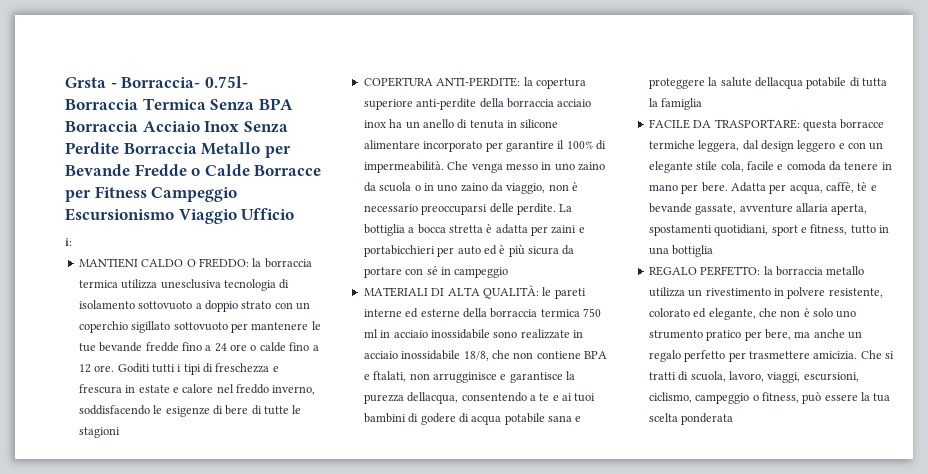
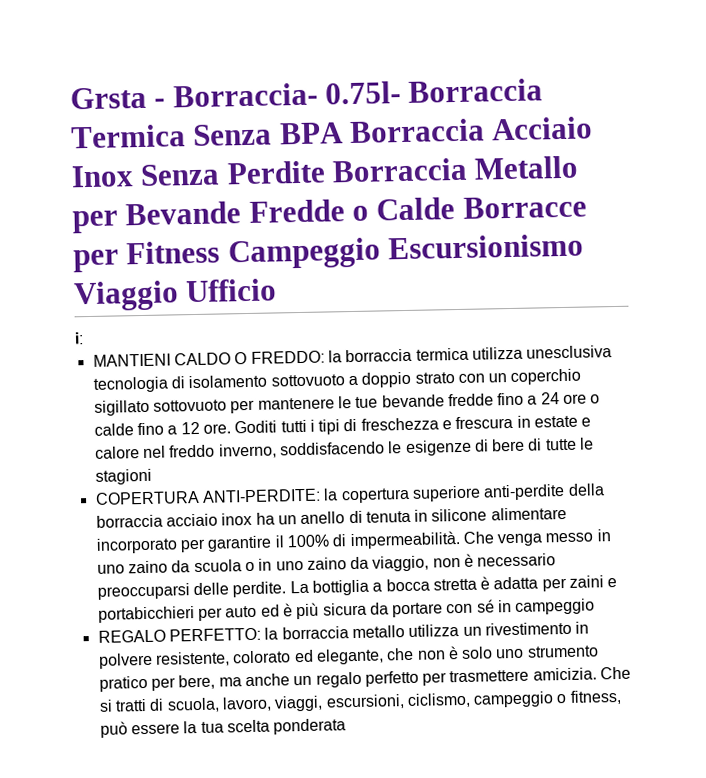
[363,285,586,299] [363,308,601,318] [363,329,583,339] [363,350,607,361] [363,371,575,383] [363,392,596,404] [363,413,582,425] [648,77,887,89] [648,98,703,110] [648,119,885,131] [648,140,884,152] [648,161,892,173] [648,182,877,194] [648,203,868,215] [648,224,889,236] [648,245,714,257] // MATERIALI DI ALTA QUALITÀ: le pareti interne ed esterne della borraccia termica 750 ml in acciaio inossidabile sono realizzate in acciaio inossidabile 18/8, che non contiene BPA e ftalati, non arrugginisce e garantisce la purezza dellacqua, consentendo a te e ai tuoi bambini di godere di acqua potabile sana e proteggere la salute dellacqua potabile di tutta la famiglia // FACILE DA TRASPORTARE: questa borracce termiche leggera, dal design leggero e con un elegante stile cola, facile e comoda da tenere in mano per bere. Adatta per acqua, caffè, tè e bevande gassate, avventure allaria aperta, spostamenti quotidiani, sport e fitness, tutto in una bottiglia -> (596, 606) none

